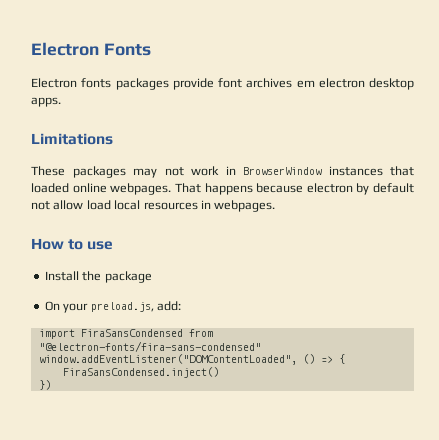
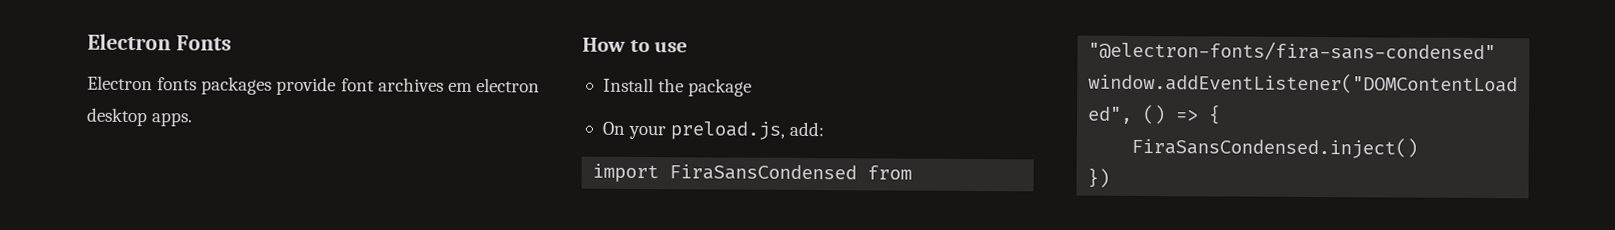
[31,133,113,145] [31,166,414,178] [31,183,414,195] [31,200,276,212] // Limitations // These packages may not work in BrowserWindow instances that loaded online webpages. That happens because electron by default not allow load local resources in webpages. -> (194, 119) none

